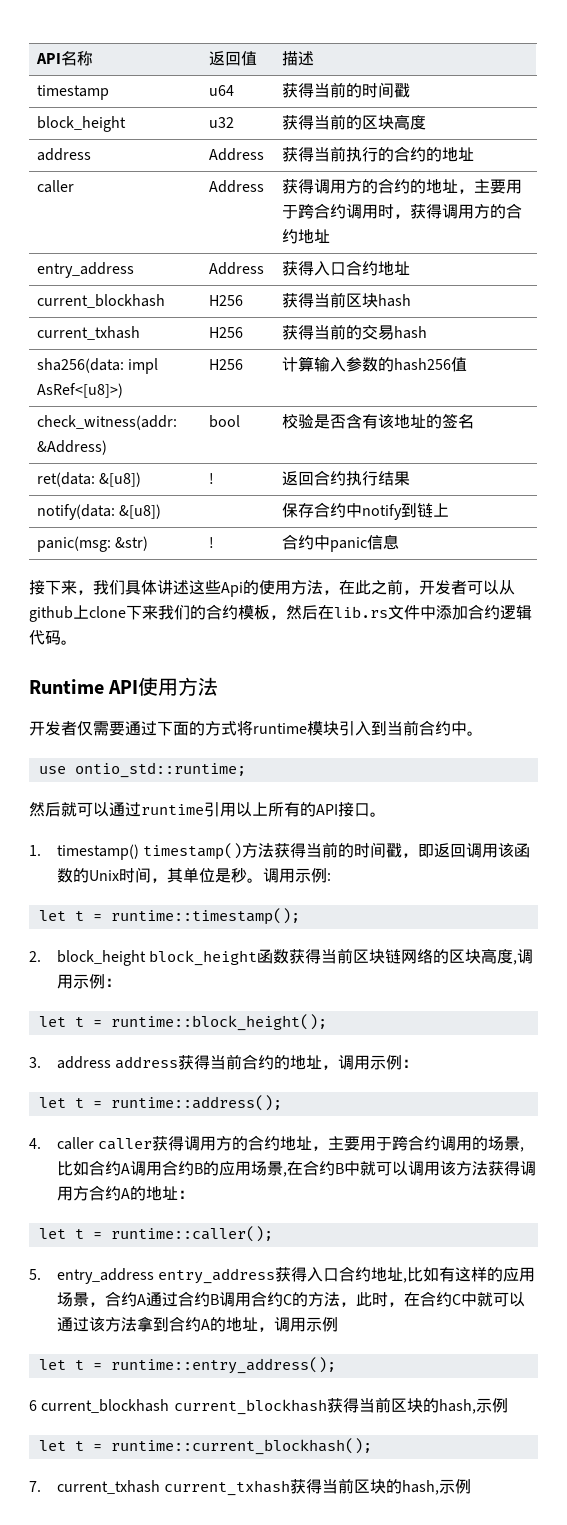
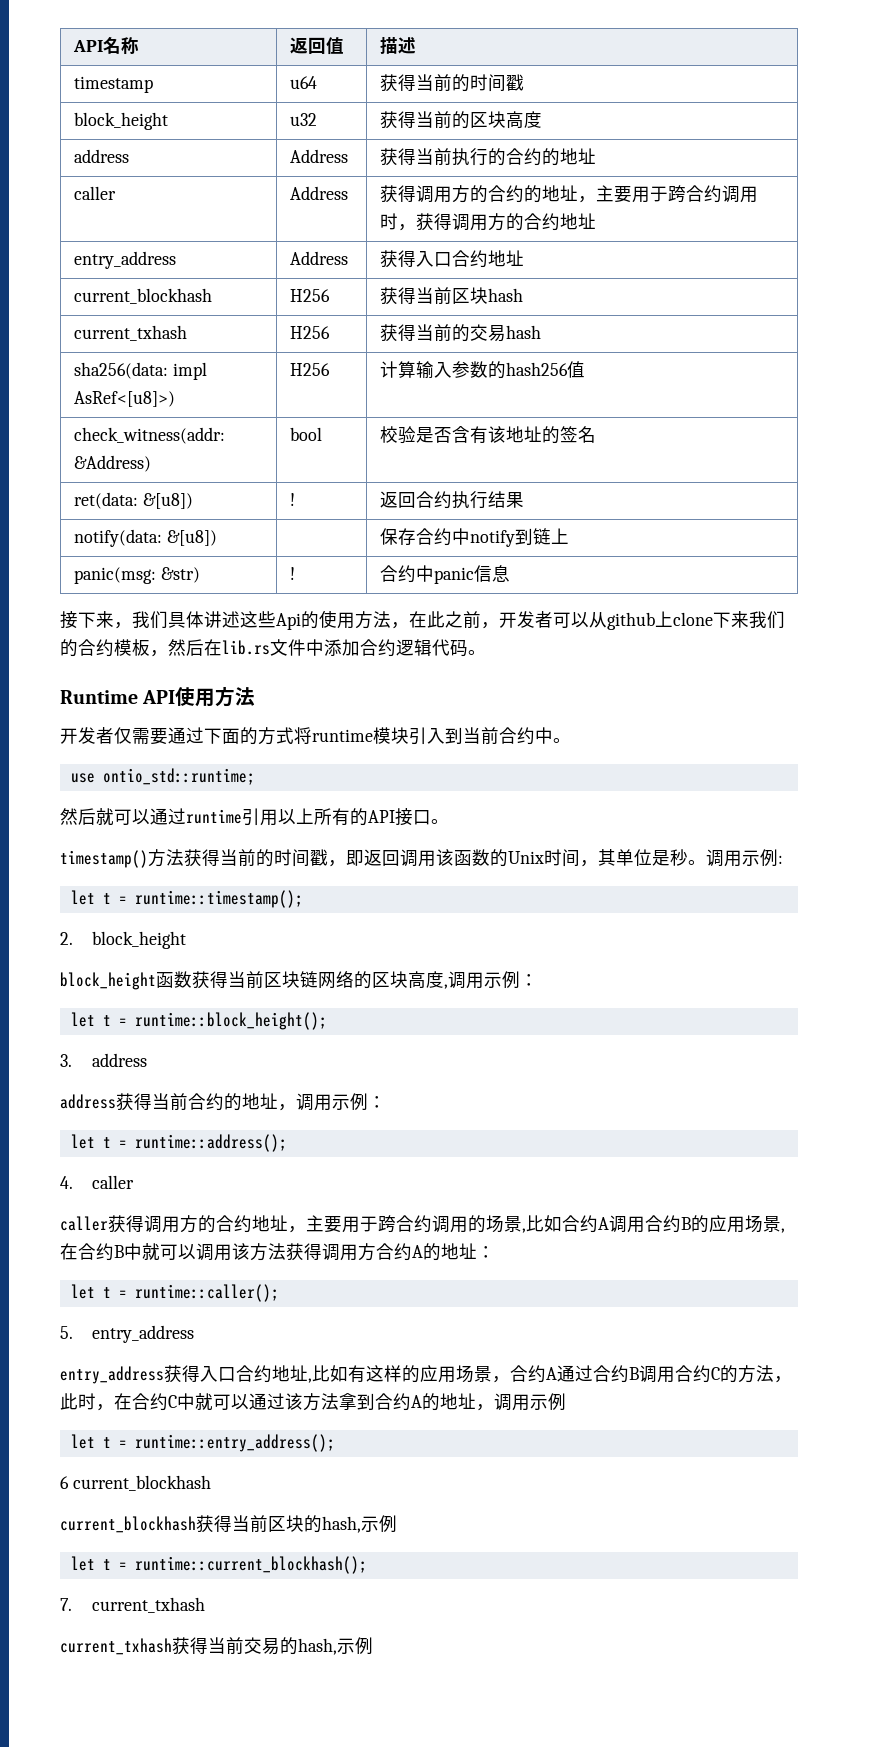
[29,844,139,860] 1. timestamp() -> (449, 821) none
(146, 958) none -> (187, 940) //
(111, 1062) none -> (148, 1060) //
(94, 1143) none -> (135, 1182) //
(154, 1276) none -> (195, 1334) //
(170, 1406) none -> (211, 1483) //
(160, 1487) none -> (206, 1605) //
[353,1479,386,1494] 区块 -> [244,1637,280,1655] 交易

